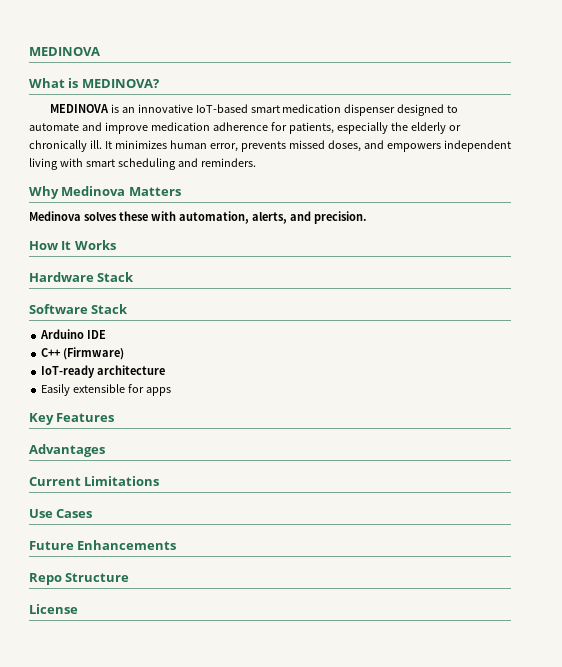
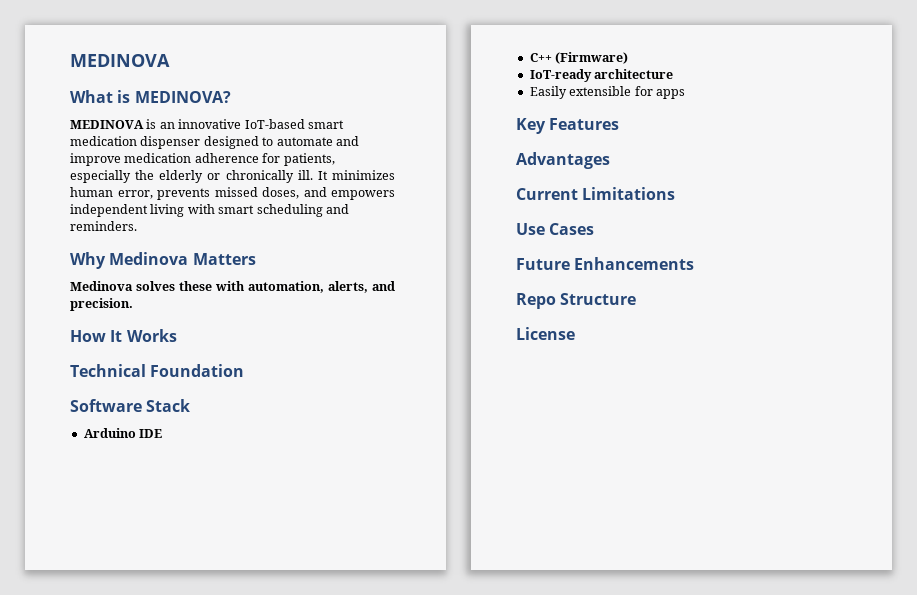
[29,272,135,282] Hardware Stack -> [70,364,245,377] Technical Foundation

